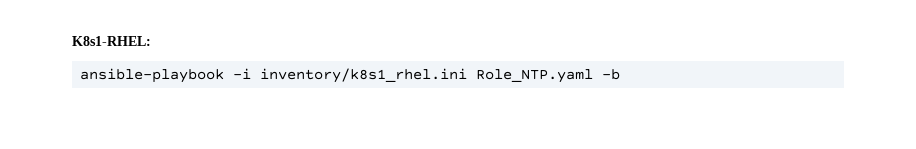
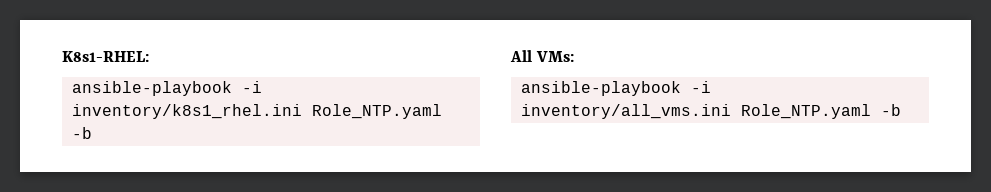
(621, 74) none -> [510,50,574,62] [520,81,711,96] [520,104,901,119] // All VMs: // ansible-playbook -i inventory/all_vms.ini Role_NTP.yaml -b

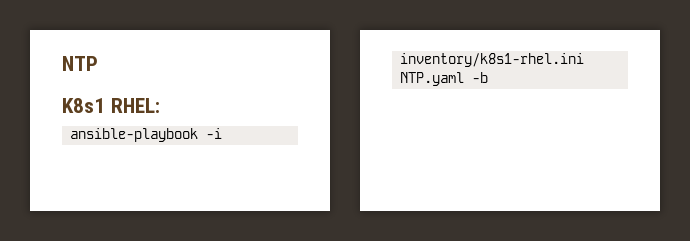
[62,51,149,62] [71,81,262,96] [71,104,442,119] [71,127,92,139] [510,50,574,62] [520,81,711,96] [520,104,901,119] K8s1-RHEL: // ansible-playbook -i inventory/k8s1_rhel.ini Role_NTP.yaml -b // All VMs: // ansible-playbook -i inventory/all_vms.ini Role_NTP.yaml -b -> [62,56,98,71] [62,98,160,113] [70,128,223,142] [400,53,585,67] [400,72,489,86] NTP // K8s1 RHEL: // ansible-playbook -i inventory/k8s1-rhel.ini NTP.yaml -b

